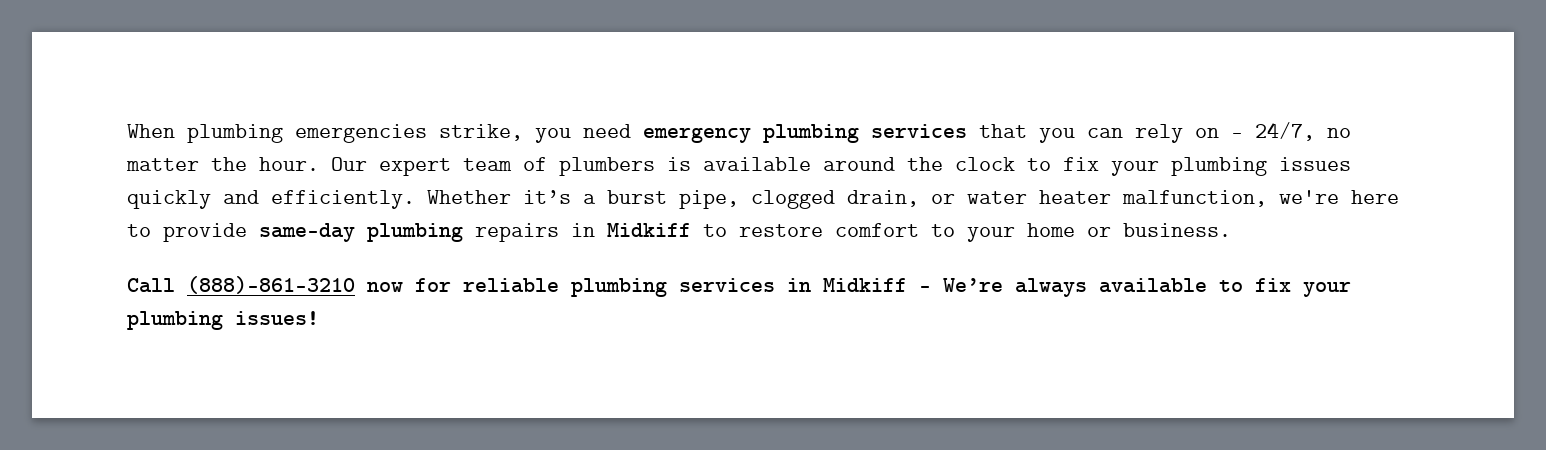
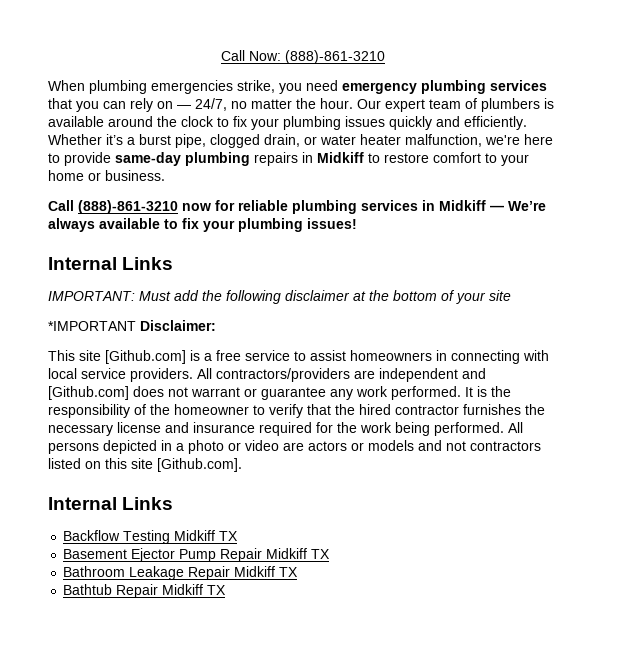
(127, 131) none -> [221,50,385,64] Call Now: (888)-861-3210 //
(319, 318) none -> [48,257,174,270] [48,290,511,304] [48,320,216,331] [48,350,549,364] [48,368,486,382] [48,386,511,400] [48,404,545,418] [48,422,523,436] [48,440,541,454] [48,458,242,472] [48,497,174,510] [63,530,239,544] [63,548,331,562] [63,566,299,580] [63,584,227,598] // Internal Links // IMPORTANT: Must add the following disclaimer at the bottom of your site // *IMPORTANT Disclaimer: // This site [Github.com] is a free service to assist homeowners in connecting with local service providers. All contractors/providers are independent and [Github.com] does not warrant or guarantee any work performed. It is the responsibility of the homeowner to verify that the hired contractor furnishes the necessary license and insurance required for the work being performed. All persons depicted in a photo or video are actors or models and not contractors listed on this site [Github.com]. // Internal Links // Backflow Testing Midkiff TX // Basement Ejector Pump Repair Midkiff TX // Bathroom Leakage Repair Midkiff TX // Bathtub Repair Midkiff TX

